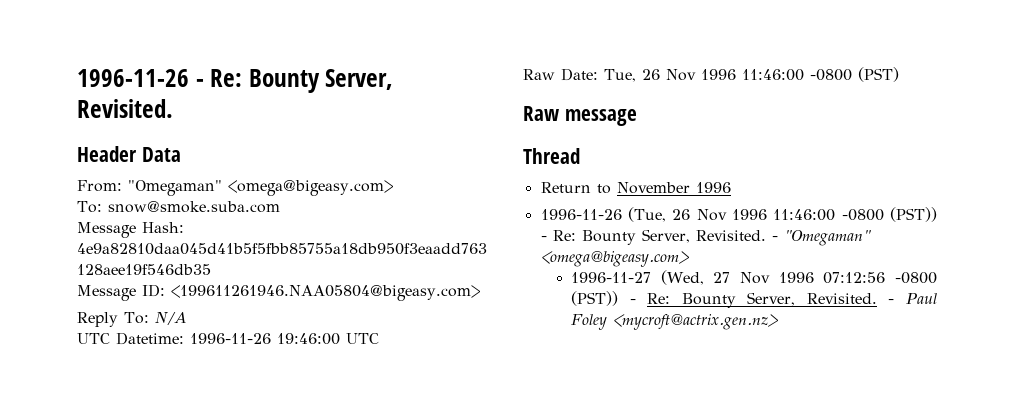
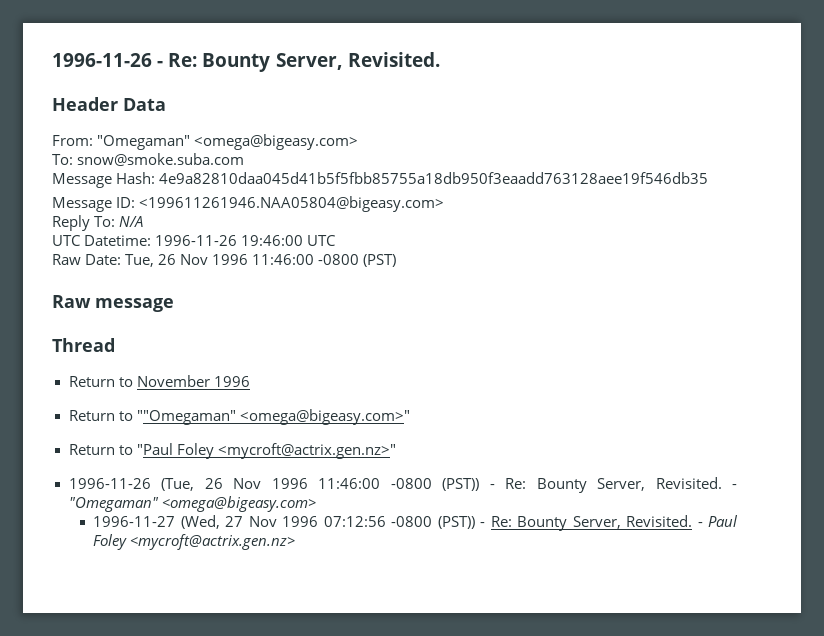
(731, 187) none -> [68,409,410,425] [68,443,396,459] // Return to ""Omegaman" <omega@bigeasy.com>" // Return to "Paul Foley <mycroft@actrix.gen.nz>"

